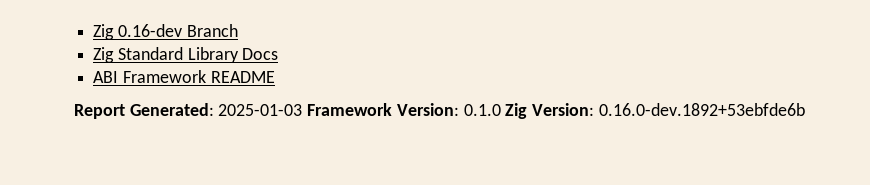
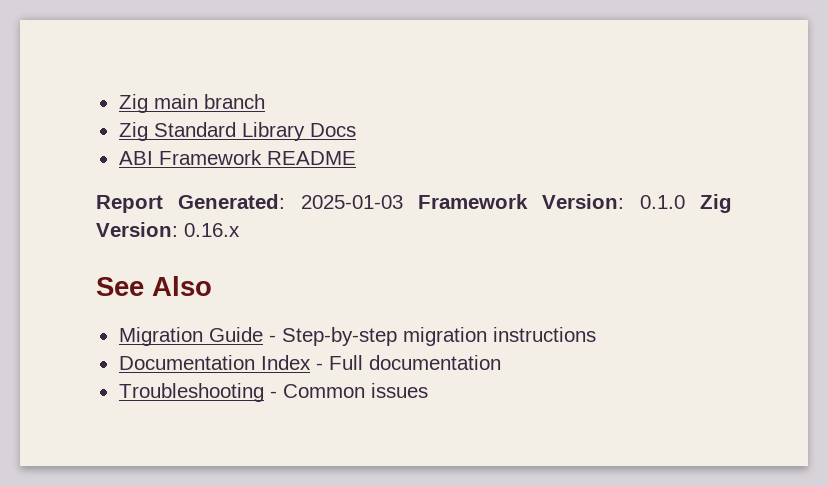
[93,24,238,40] Zig 0.16-dev Branch -> [118,94,265,113] Zig main branch
[598,103,805,116] 0.16.0-dev.1892+53ebfde6b -> [184,223,240,237] [96,276,212,296] [118,327,596,346] [118,355,501,370] [118,383,428,402] 0.16.x // See Also // Migration Guide - Step-by-step migration instructions // Documentation Index - Full documentation // Troubleshooting - Common issues

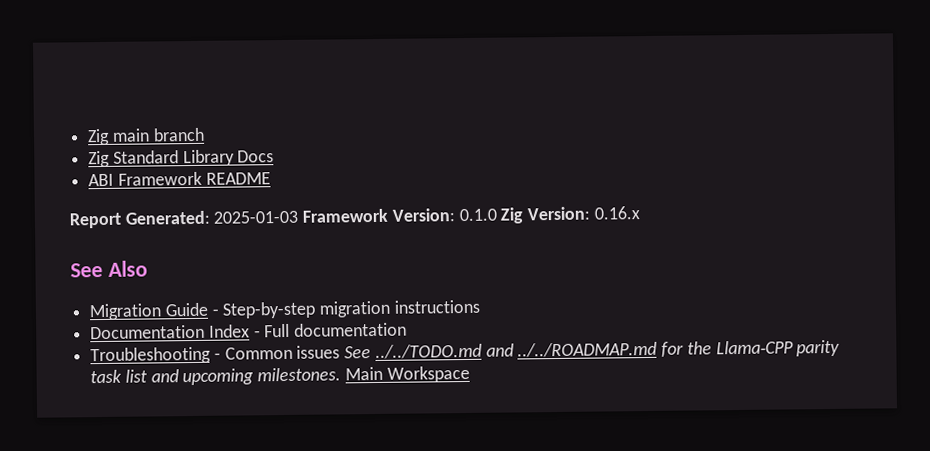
(428, 390) none -> [344,339,841,360] [90,365,470,386] See ../../TODO.md and ../../ROADMAP.md for the Llama‑CPP parity task list and upcoming milestones. Main Workspace

